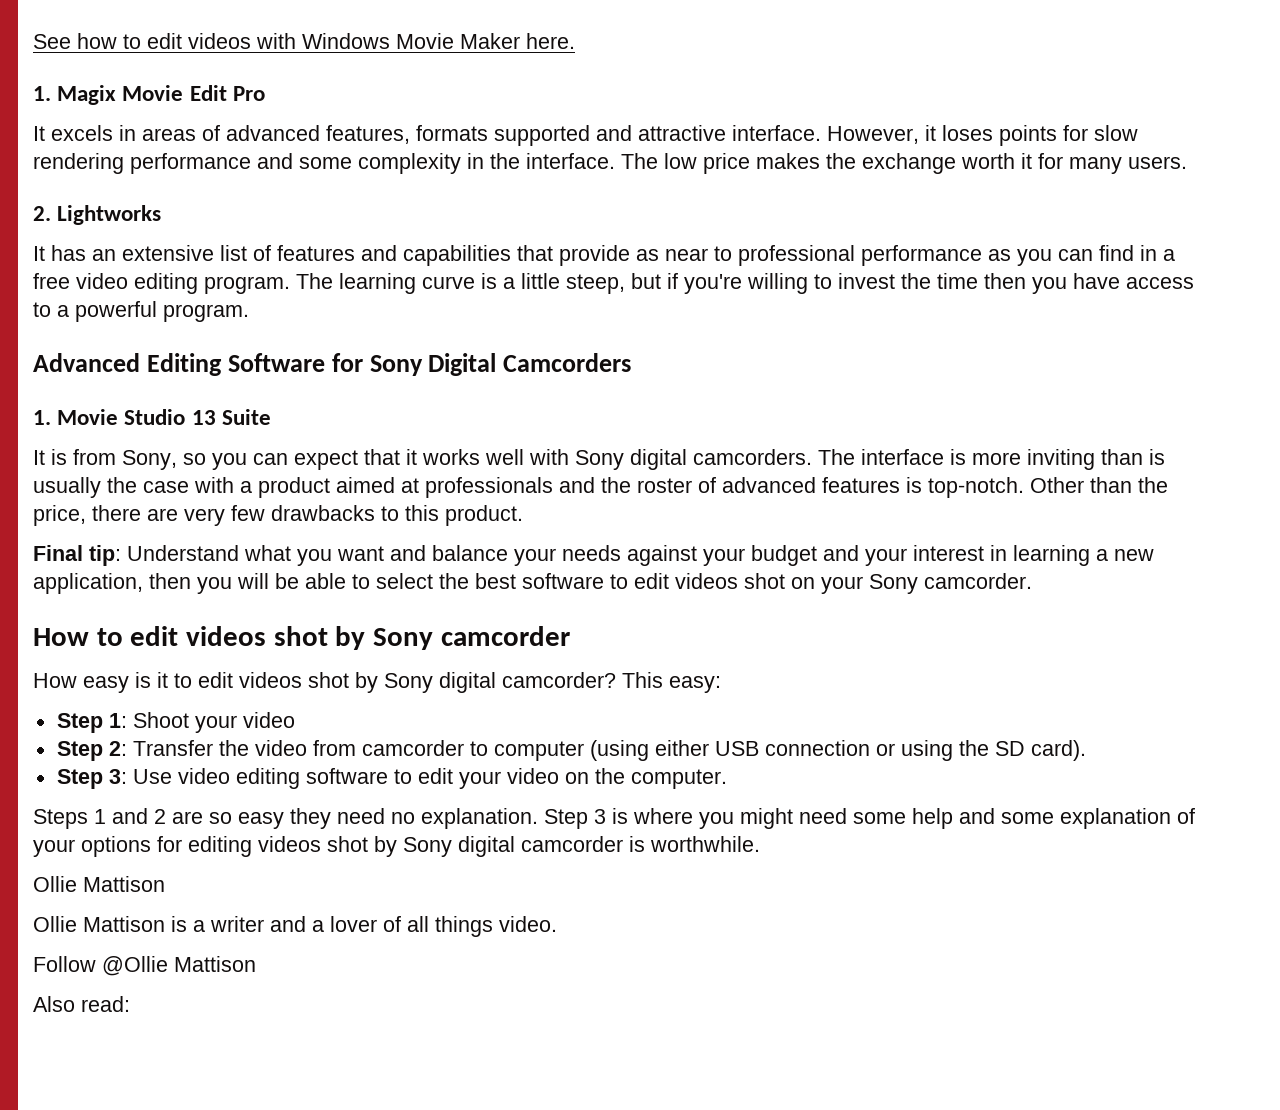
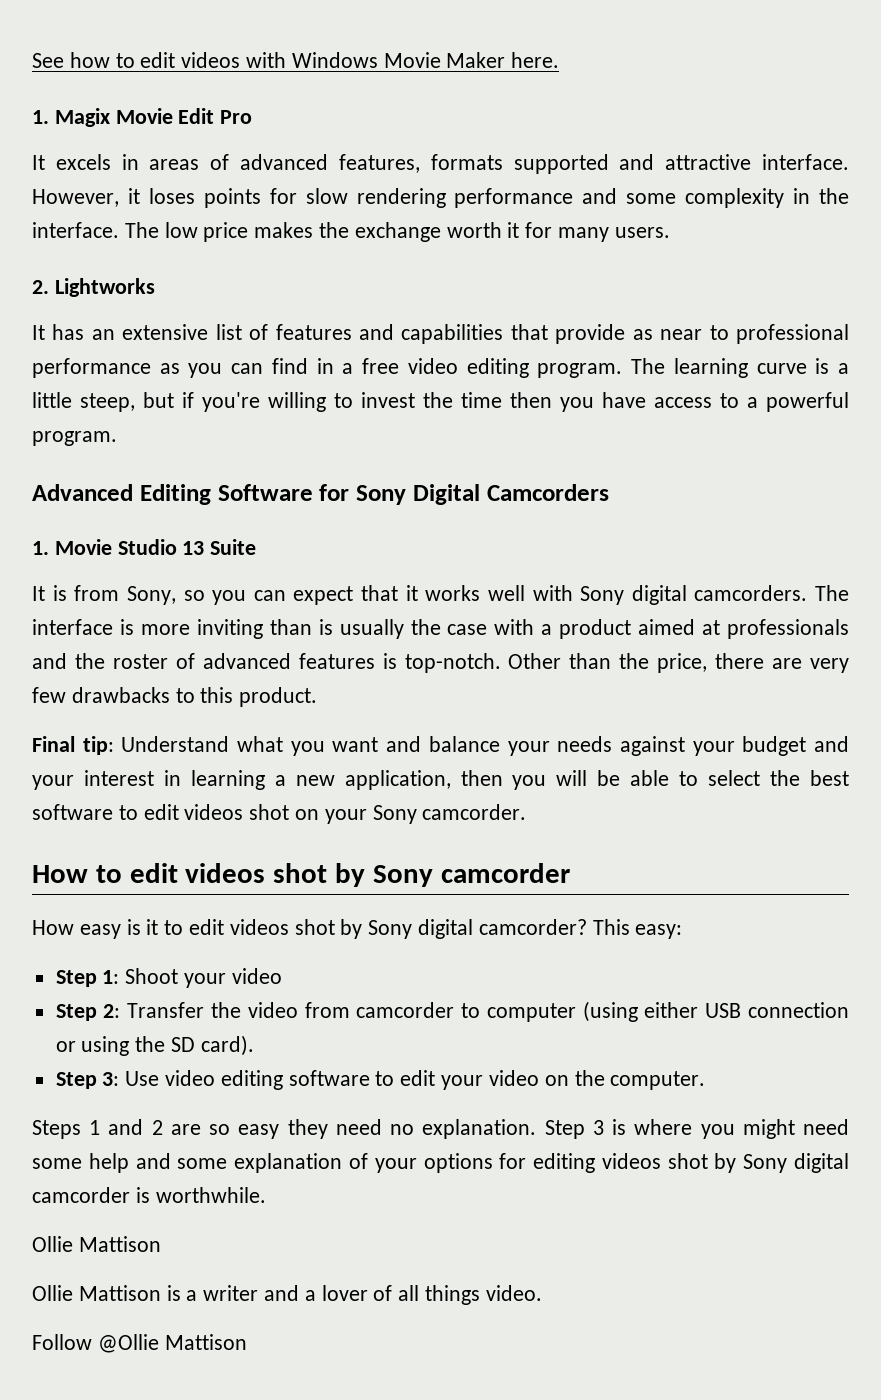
[33,996,130,1012] // Also read: -> (247, 1342) none

